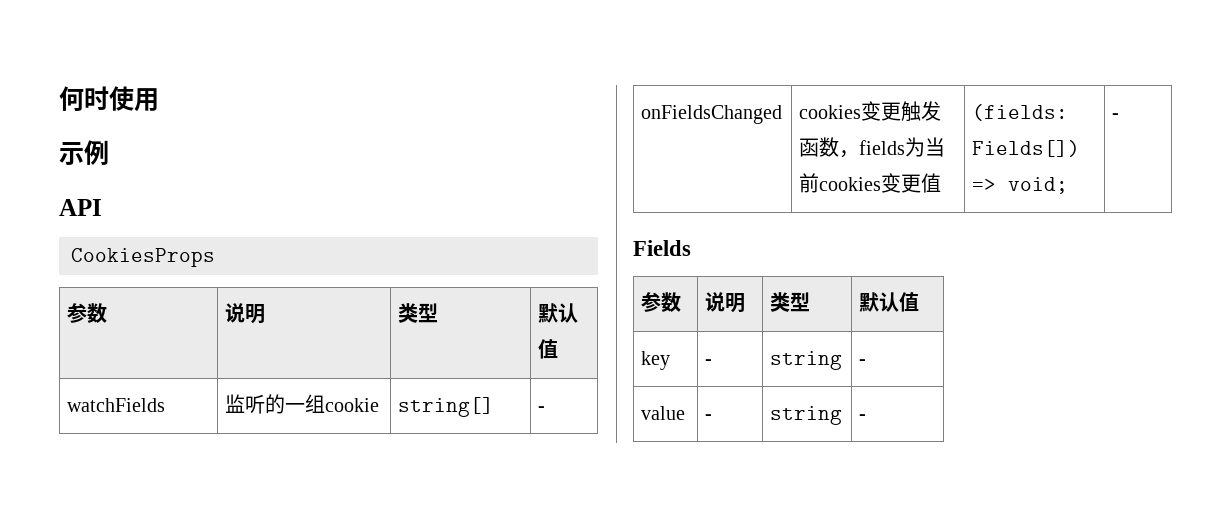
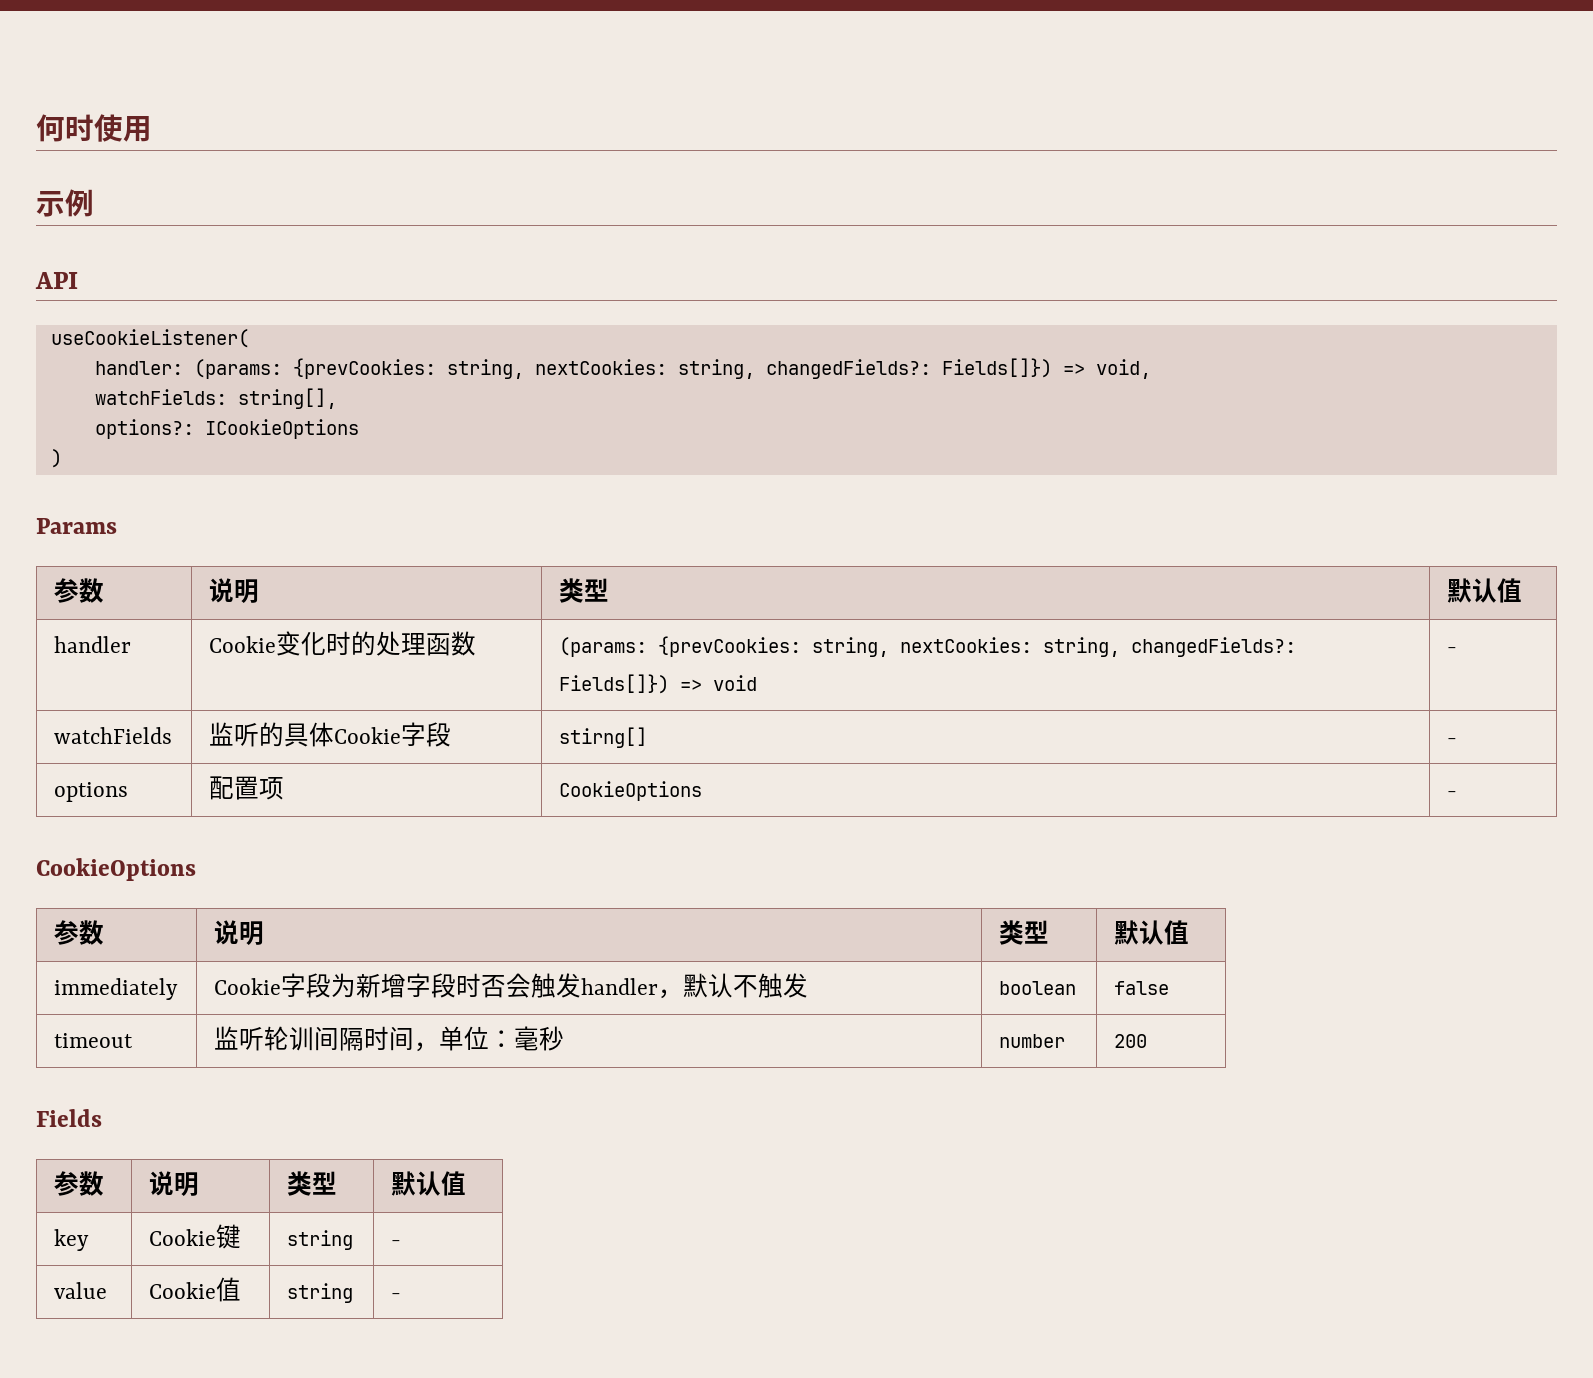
[71,248,215,267] [67,303,108,323] [225,303,266,324] [398,303,439,323] [538,303,579,323] [538,339,559,359] [67,398,166,412] [225,394,380,414] [398,397,495,417] [538,406,546,412] [641,105,783,124] [799,101,942,122] [799,137,946,158] [799,173,942,193] [972,104,1069,121] [972,140,1081,157] [972,177,1069,194] [1112,113,1120,119] CookiesProps // 参数 | 说明 | 类型 | 默认值 // watchFields | 监听的一组cookie | string[] | - // onFieldsChanged | cookies变更触发函数，fields为当前cookies变更值 | (fields: Fields[]) => void; | - -> [50,329,249,348] [94,358,1151,379] [94,388,337,409] [94,419,359,439] [50,449,62,468] [36,518,117,534] [54,578,105,603] [209,578,260,603] [559,578,610,603] [1447,578,1523,603] [54,636,132,653] [209,631,477,656] [559,636,1297,657] [559,674,758,694] [1447,647,1458,653] [54,727,173,744] [209,722,452,747] [559,727,648,748] [1447,738,1458,744] [54,782,129,802] [209,776,285,800] [559,781,703,801] [1447,791,1458,797] [36,858,196,881] [54,920,105,945] [214,920,265,945] [999,920,1050,945] [1114,920,1190,945] [54,978,179,1000] [214,973,809,999] [999,981,1077,995] [1114,981,1170,995] [54,1033,134,1048] [214,1026,565,1052] [999,1034,1066,1048] [1114,1034,1148,1048] useCookieListener( // handler: (params: {prevCookies: string, nextCookies: string, changedFields?: Fields[]}) => void, // watchFields: string[], // options?: ICookieOptions // ) // Params // 参数 | 说明 | 类型 | 默认值 // handler | Cookie变化时的处理函数 | (params: {prevCookies: string, nextCookies: string, changedFields?: Fields[]}) => void | - // watchFields | 监听的具体Cookie字段 | stirng[] | - // options | 配置项 | CookieOptions | - // CookieOptions // 参数 | 说明 | 类型 | 默认值 // immediately | Cookie字段为新增字段时否会触发handler，默认不触发 | boolean | false // timeout | 监听轮训间隔时间，单位：毫秒 | number | 200
[705,359,713,365] - -> [149,1224,242,1249] Cookie键
[705,414,713,420] - -> [149,1277,242,1302] Cookie值

